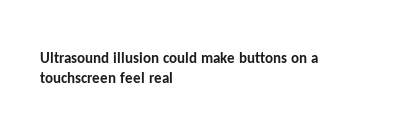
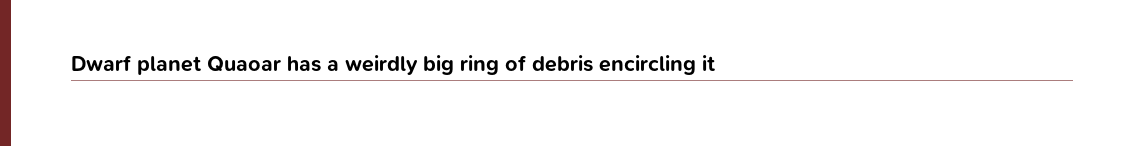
[40,52,319,63] [40,72,174,83] Ultrasound illusion could make buttons on a touchscreen feel real -> [71,55,715,75] Dwarf planet Quaoar has a weirdly big ring of debris encircling it

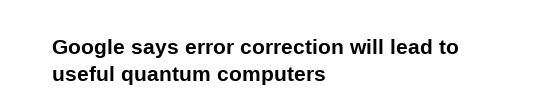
[71,55,715,75] Dwarf planet Quaoar has a weirdly big ring of debris encircling it -> [52,39,459,58] [52,66,326,85] Google says error correction will lead to useful quantum computers

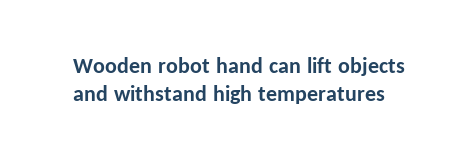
[52,39,459,58] [52,66,326,85] Google says error correction will lead to useful quantum computers -> [73,57,405,76] [73,85,385,104] Wooden robot hand can lift objects and withstand high temperatures

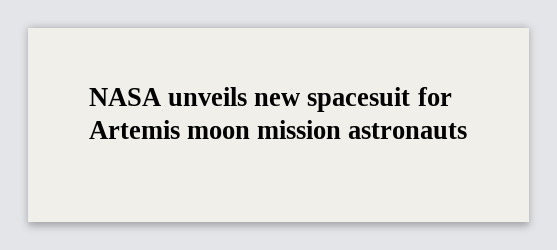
[73,57,405,76] [73,85,385,104] Wooden robot hand can lift objects and withstand high temperatures -> [89,87,452,112] [89,120,468,139] NASA unveils new spacesuit for Artemis moon mission astronauts

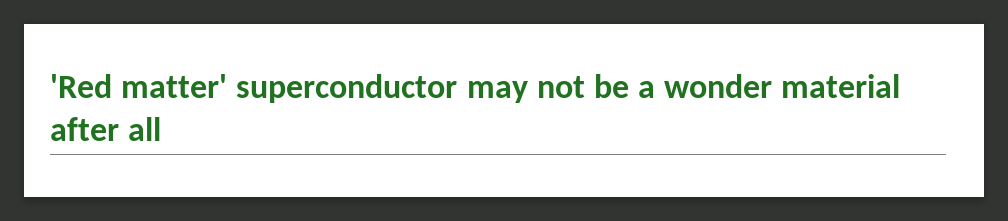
[89,87,452,112] [89,120,468,139] NASA unveils new spacesuit for Artemis moon mission astronauts -> [50,74,901,103] [50,117,162,141] 'Red matter' superconductor may not be a wonder material after all

